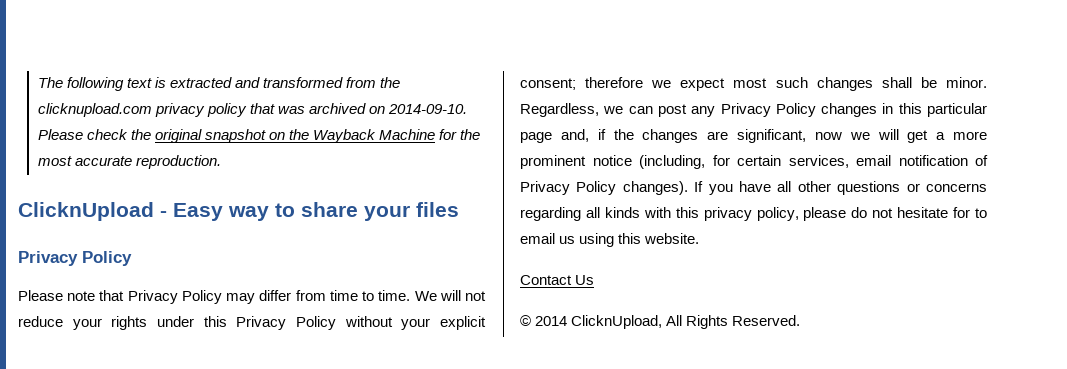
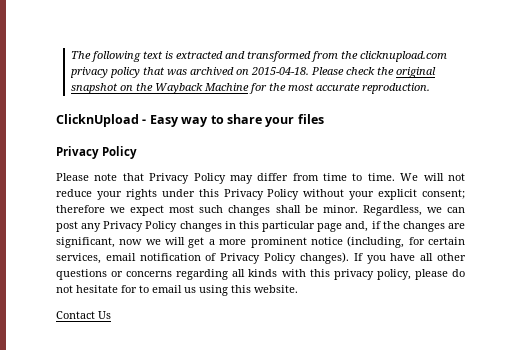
[388,104,468,114] 2014-09-10. -> [250,67,309,75] 2015-04-18.
[520,315,801,329] // © 2014 ClicknUpload, All Rights Reserved. -> (111, 315) none

